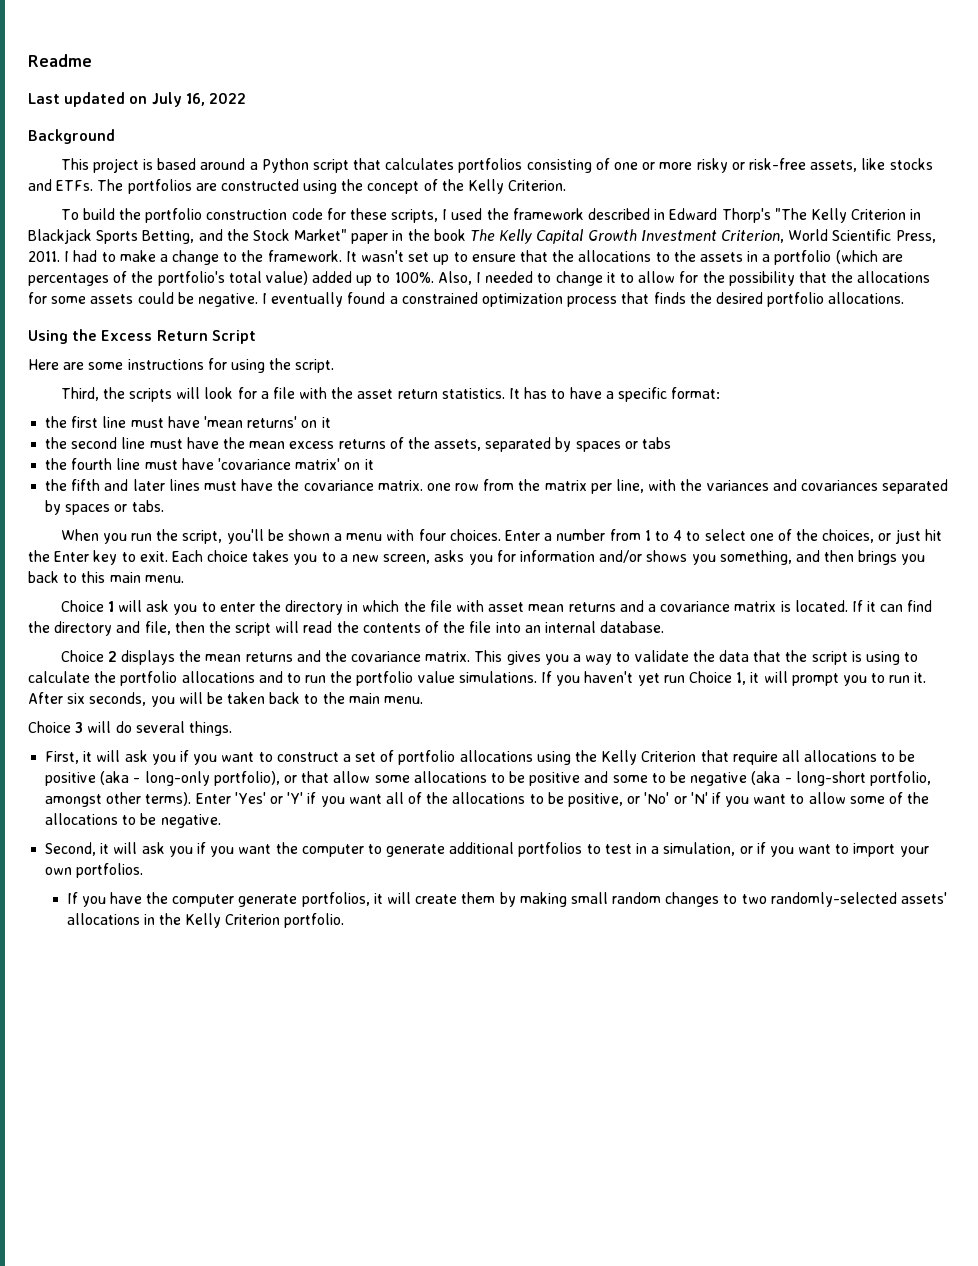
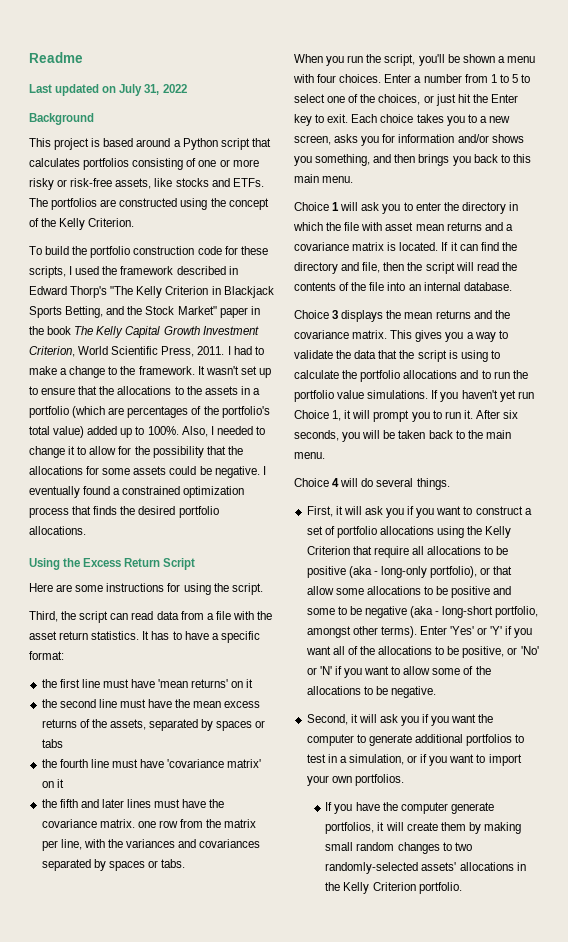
[185,93,205,106] 16, -> [144,84,160,95] 31,
[128,387,257,402] scripts will look for -> [79,611,204,623] script can read data from
[673,530,683,541] 4 -> [511,74,518,83] 5
[107,651,117,662] 2 -> [332,310,339,319] 3
[75,722,84,733] 3 -> [332,478,340,487] 4

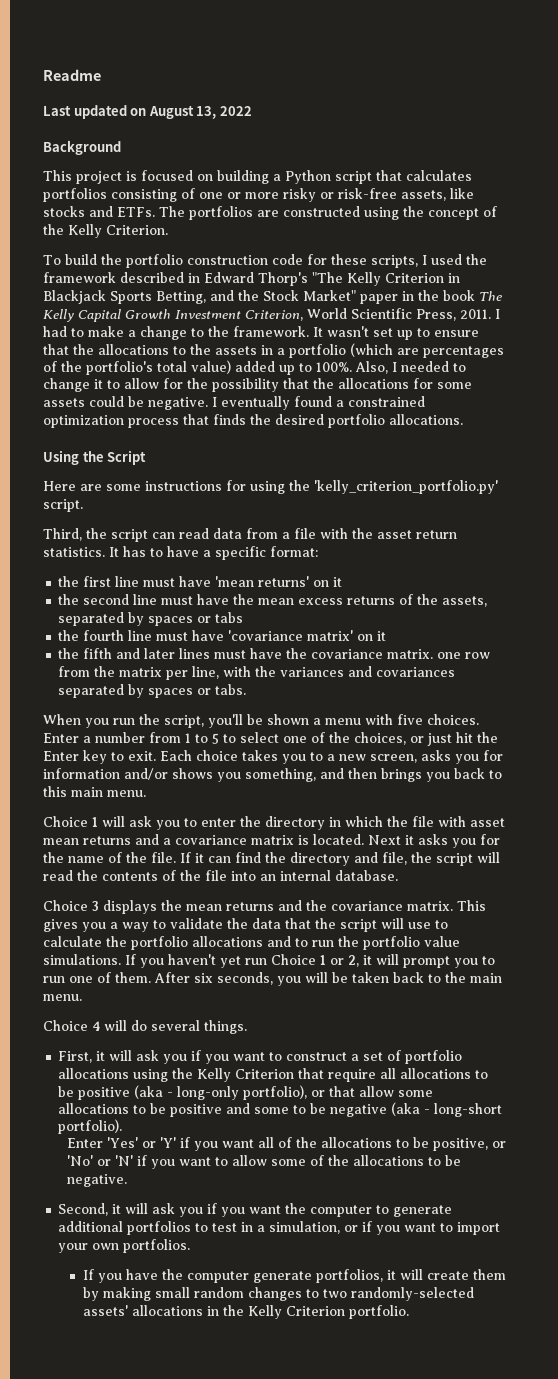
[119,84,160,96] July 31, -> [148,106,217,119] August 13,
[103,138,171,147] based around -> [141,170,269,184] focused on building
[83,558,161,567] Excess Return -> (104, 456) none
(229, 587) none -> [314,480,498,494] 'kelly_criterion_portfolio.py'
[317,74,337,83] four -> [397,714,423,725] five
(439, 246) none -> [368,834,500,848] [43,852,176,863] Next it asks you for the name of the file.
[383,262,405,271] then -> (407, 858) none
[448,350,488,362] is using -> [381,918,431,929] will use
[332,410,342,421] 1, -> [320,955,359,967] 1 or 2,
[463,410,473,419] it. -> [69,972,151,983] one of them.
[495,606,539,618] [306,626,417,638] portfolio, amongst other terms). -> [58,1119,123,1134] portfolio). //

